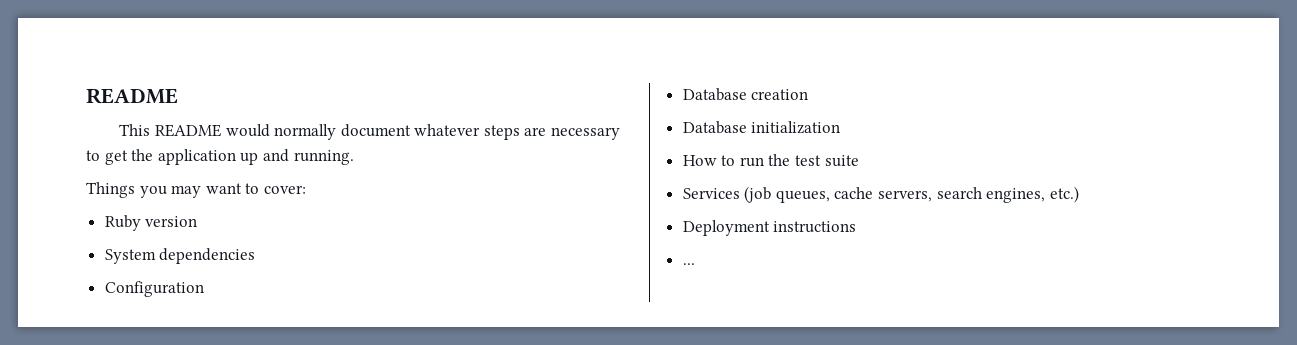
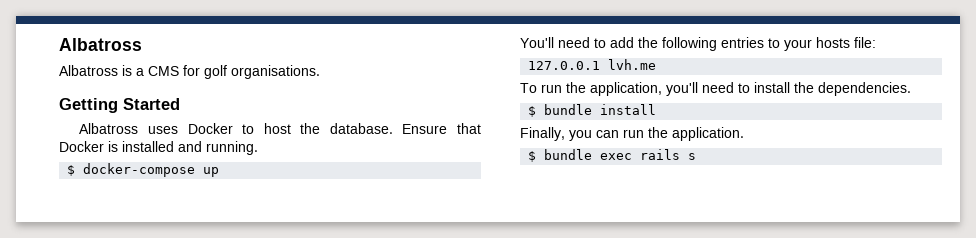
[86,88,178,104] [119,124,621,140] [86,149,354,165] [86,182,306,198] [104,215,198,231] [104,248,256,264] [104,281,204,297] [682,88,809,101] [682,121,841,134] [682,154,859,167] [682,186,1079,203] [682,220,857,236] [682,263,695,265] README // This README would normally document whatever steps are necessary to get the application up and running. // Things you may want to cover: // Ruby version // System dependencies // Configuration // Database creation // Database initialization // How to run the test suite // Services (job queues, cache servers, search engines, etc.) // Deployment instructions // ... -> [59,38,142,51] [59,65,320,79] [59,98,180,113] [79,123,481,134] [59,141,258,155] [67,163,220,177] [520,37,876,51] [528,59,657,70] [520,82,911,96] [528,104,657,117] [520,127,744,141] [528,149,697,162] Albatross // Albatross is a CMS for golf organisations. // Getting Started // Albatross uses Docker to host the database. Ensure that Docker is installed and running. // $ docker-compose up // You'll need to add the following entries to your hosts file: // 127.0.0.1 lvh.me // To run the application, you'll need to install the dependencies. // $ bundle install // Finally, you can run the application. // $ bundle exec rails s

